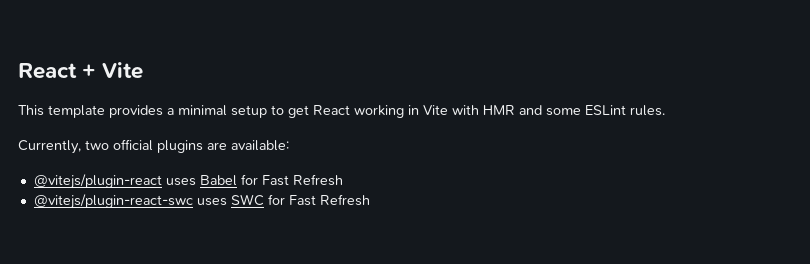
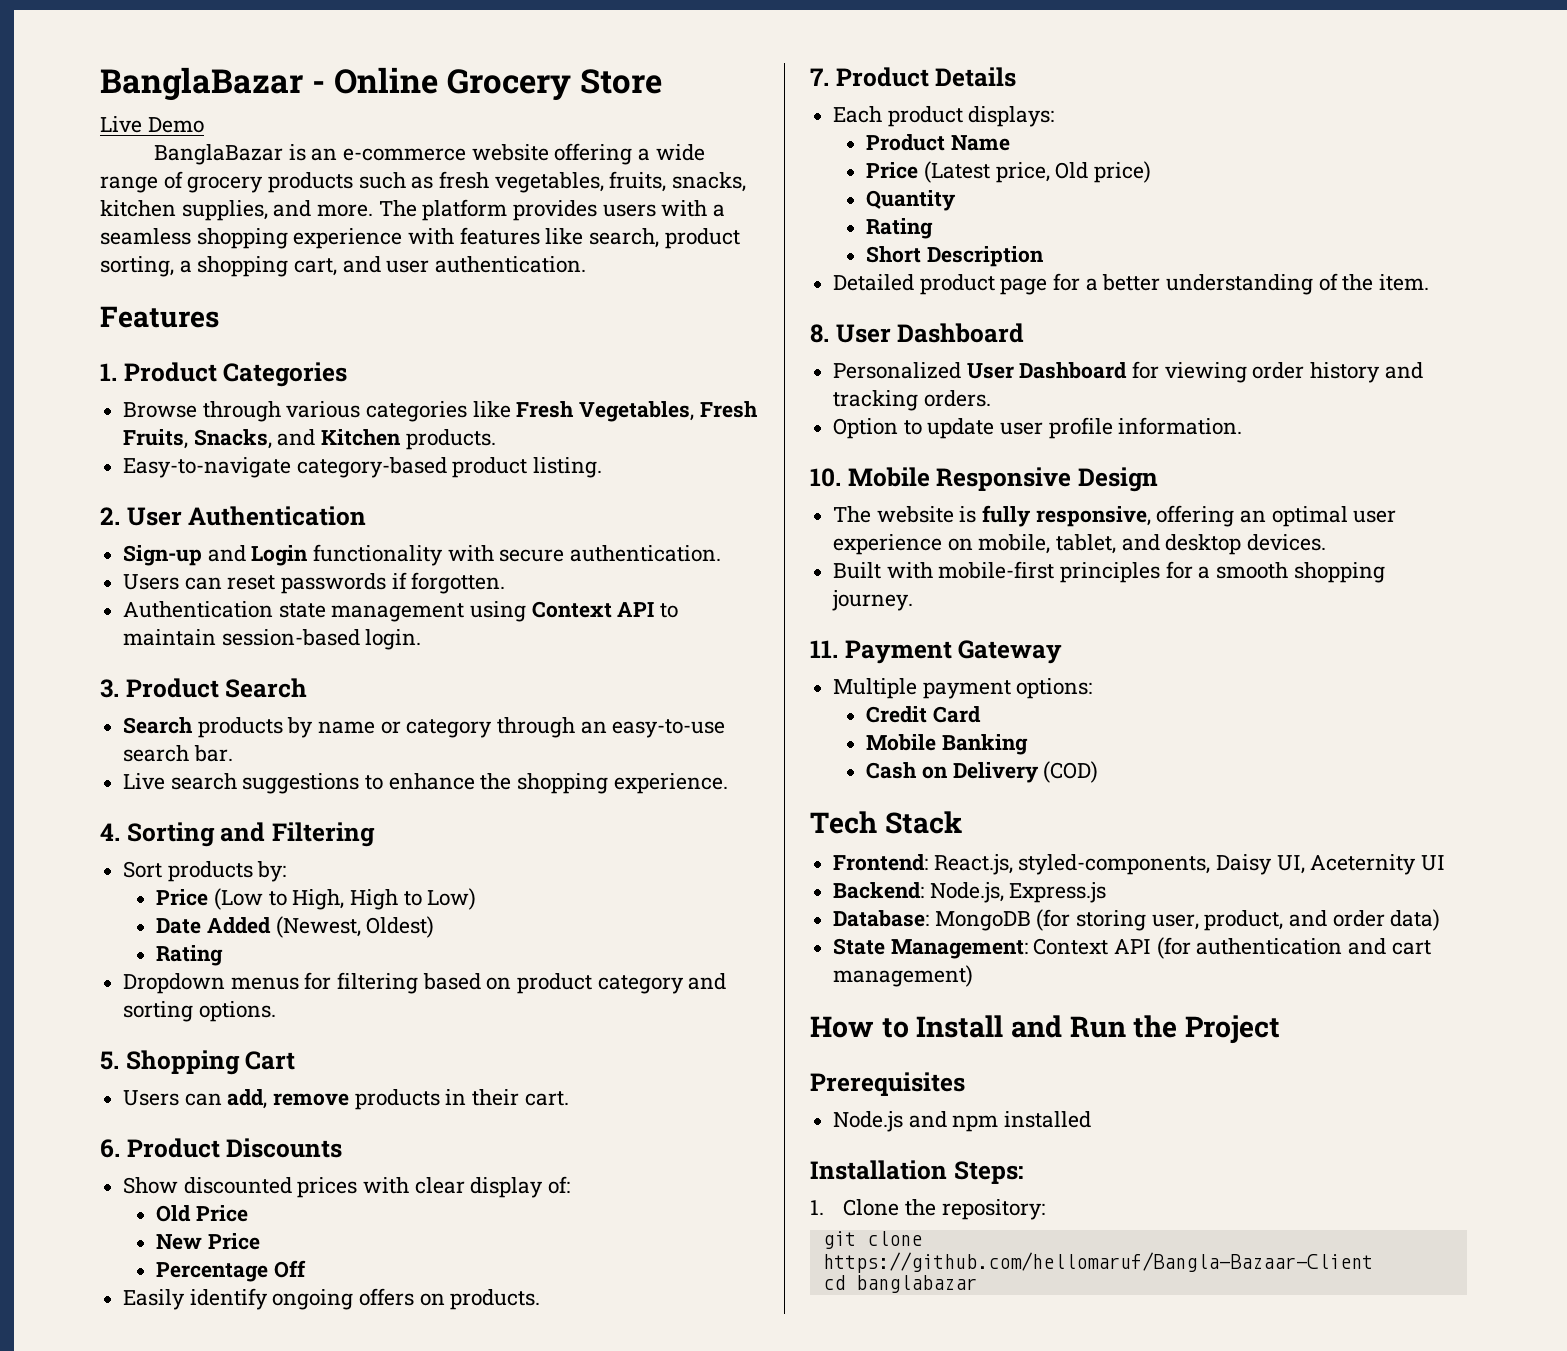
[18,62,144,79] [18,105,665,118] [18,139,289,154] [33,174,343,189] [33,194,370,209] React + Vite // This template provides a minimal setup to get React working in Vite with HMR and some ESLint rules. // Currently, two official plugins are available: // @vitejs/plugin-react uses Babel for Fast Refresh // @vitejs/plugin-react-swc uses SWC for Fast Refresh -> [100,67,662,101] [100,116,204,133] [153,143,705,165] [100,171,747,193] [100,199,726,221] [100,227,740,249] [100,256,587,277] [100,306,219,328] [100,362,348,387] [123,401,758,422] [123,429,496,450] [123,457,603,478] [100,506,367,526] [123,544,722,566] [123,572,506,594] [123,601,679,622] [123,629,422,650] [100,678,308,698] [123,717,726,738] [123,745,233,762] [123,773,728,794] [100,822,375,847] [123,861,287,882] [156,888,477,910] [156,916,435,938] [156,945,224,966] [123,972,727,994] [123,1001,276,1022] [100,1050,296,1075] [123,1089,569,1110] [100,1138,343,1158] [123,1176,571,1198] [156,1205,249,1222] [156,1233,261,1250] [156,1260,307,1282] [123,1288,541,1310] [810,67,1017,87] [833,106,1055,127] [866,134,1011,151] [866,161,1152,183] [866,190,957,211] [866,218,934,239] [866,246,1045,267] [833,273,1430,295] [810,323,1025,343] [833,361,1423,383] [833,390,991,411] [833,417,1243,439] [810,467,1158,492] [833,505,1397,527] [833,534,1327,555] [833,561,1385,583] [832,590,914,611] [810,640,1063,664] [833,678,1093,699] [866,706,982,723] [866,734,1029,755] [866,761,1099,783] [810,811,962,834] [833,854,1446,875] [833,882,1107,903] [833,909,1441,931] [833,937,1431,959] [833,965,974,987] [810,1015,1281,1044] [810,1072,965,1096] [833,1111,1092,1132] [810,1160,1023,1184] [810,1199,1045,1220] [822,1231,922,1249] [822,1252,1373,1273] [822,1275,977,1293] BanglaBazar - Online Grocery Store // Live Demo // BanglaBazar is an e-commerce website offering a wide range of grocery products such as fresh vegetables, fruits, snacks, kitchen supplies, and more. The platform provides users with a seamless shopping experience with features like search, product sorting, a shopping cart, and user authentication. // Features // 1. Product Categories // Browse through various categories like Fresh Vegetables, Fresh Fruits, Snacks, and Kitchen products. // Easy-to-navigate category-based product listing. // 2. User Authentication // Sign-up and Login functionality with secure authentication. // Users can reset passwords if forgotten. // Authentication state management using Context API to maintain session-based login. // 3. Product Search // Search products by name or category through an easy-to-use search bar. // Live search suggestions to enhance the shopping experience. // 4. Sorting and Filtering // Sort products by: // Price (Low to High, High to Low) // Date Added (Newest, Oldest) // Rating // Dropdown menus for filtering based on product category and sorting options. // 5. Shopping Cart // Users can add, remove products in their cart. // 6. Product Discounts // Show discounted prices with clear display of: // Old Price // New Price // Percentage Off // Easily identify ongoing offers on products. // 7. Product Details // Each product displays: // Product Name // Price (Latest price, Old price) // Quantity // Rating // Short Description // Detailed product page for a better understanding of the item. // 8. User Dashboard // Personalized User Dashboard for viewing order history and tracking orders. // Option to update user profile information. // 10. Mobile Responsive Design // The website is fully responsive, offering an optimal user experience on mobile, tablet, and desktop devices. // Built with mobile-first principles for a smooth shopping journey. // 11. Payment Gateway // Multiple payment options: // Credit Card // Mobile Banking // Cash on Delivery (COD) // Tech Stack // Frontend: React.js, styled-components, Daisy UI, Aceternity UI // Backend: Node.js, Express.js // Database: MongoDB (for storing user, product, and order data) // State Management: Context API (for authentication and cart management) // How to Install and Run the Project // Prerequisites // Node.js and npm installed // Installation Steps: // 1. Clone the repository: // git clone https://github.com/hellomaruf/Bangla-Bazaar-Client // cd banglabazar

